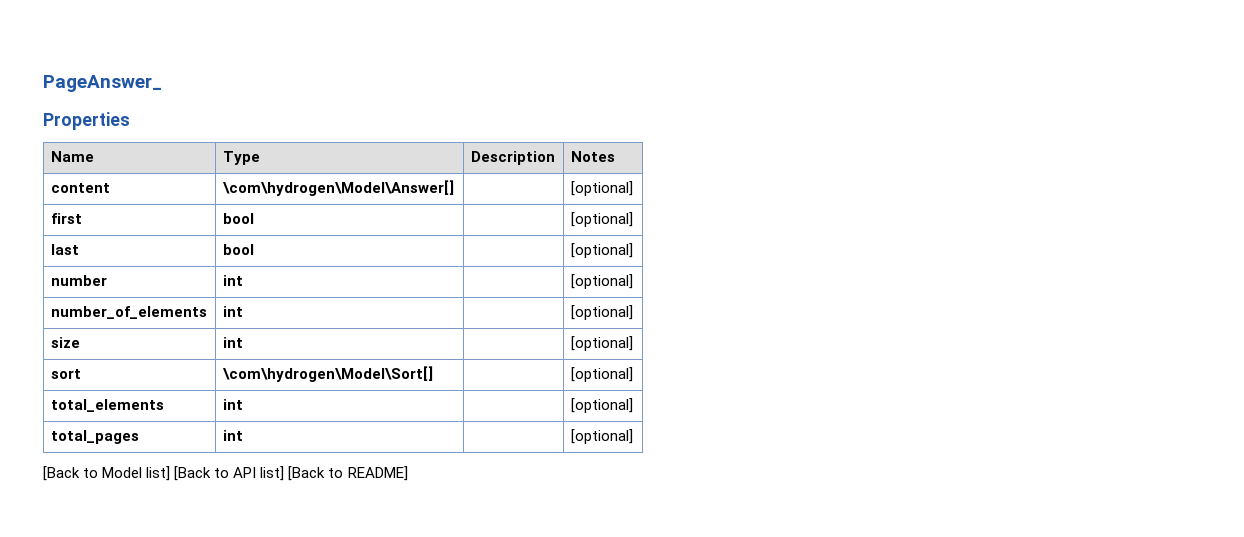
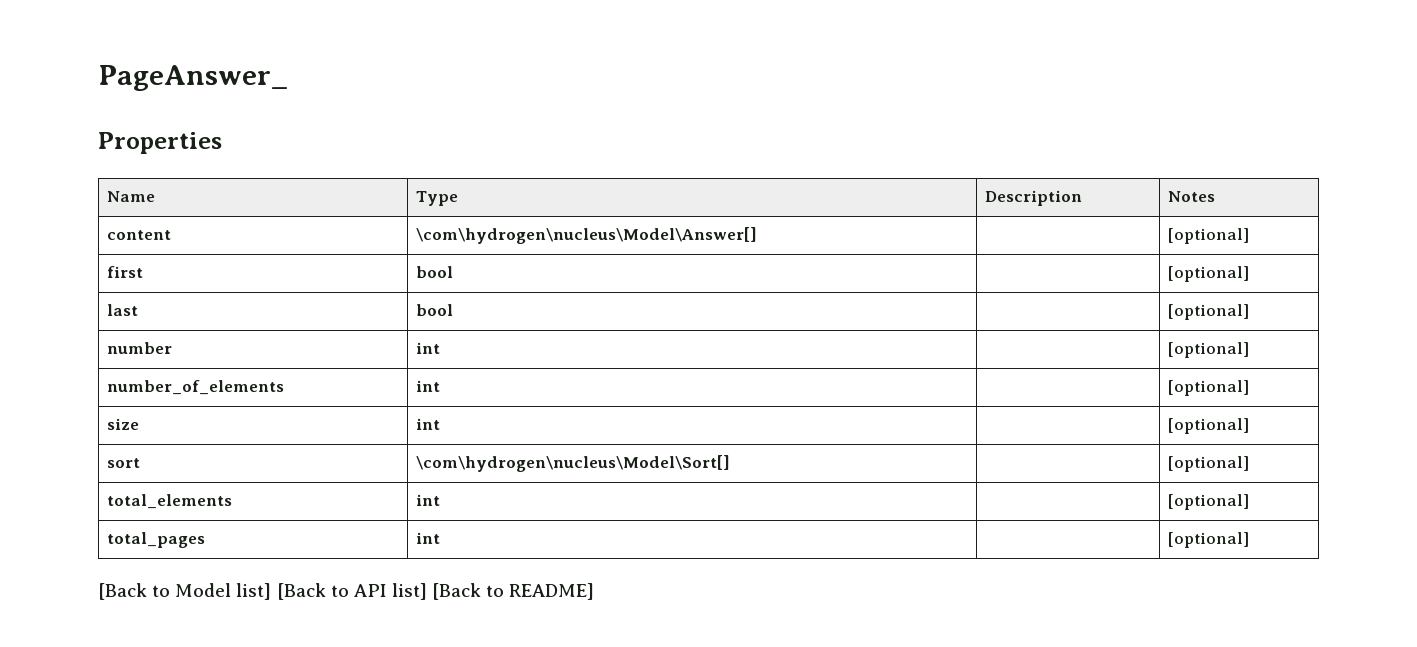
[222,180,454,196] \com\hydrogen\Model\Answer[] -> [416,227,758,244] \com\hydrogen\nucleus\Model\Answer[]
[222,366,433,382] \com\hydrogen\Model\Sort[] -> [416,455,731,472] \com\hydrogen\nucleus\Model\Sort[]

